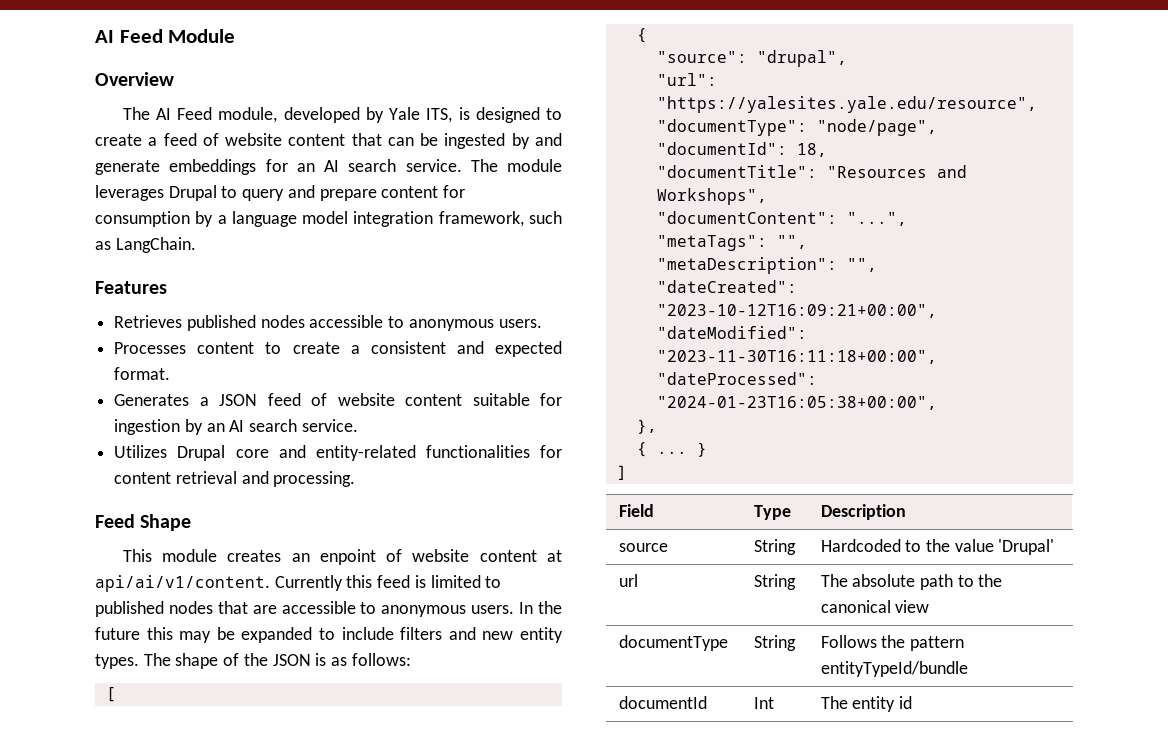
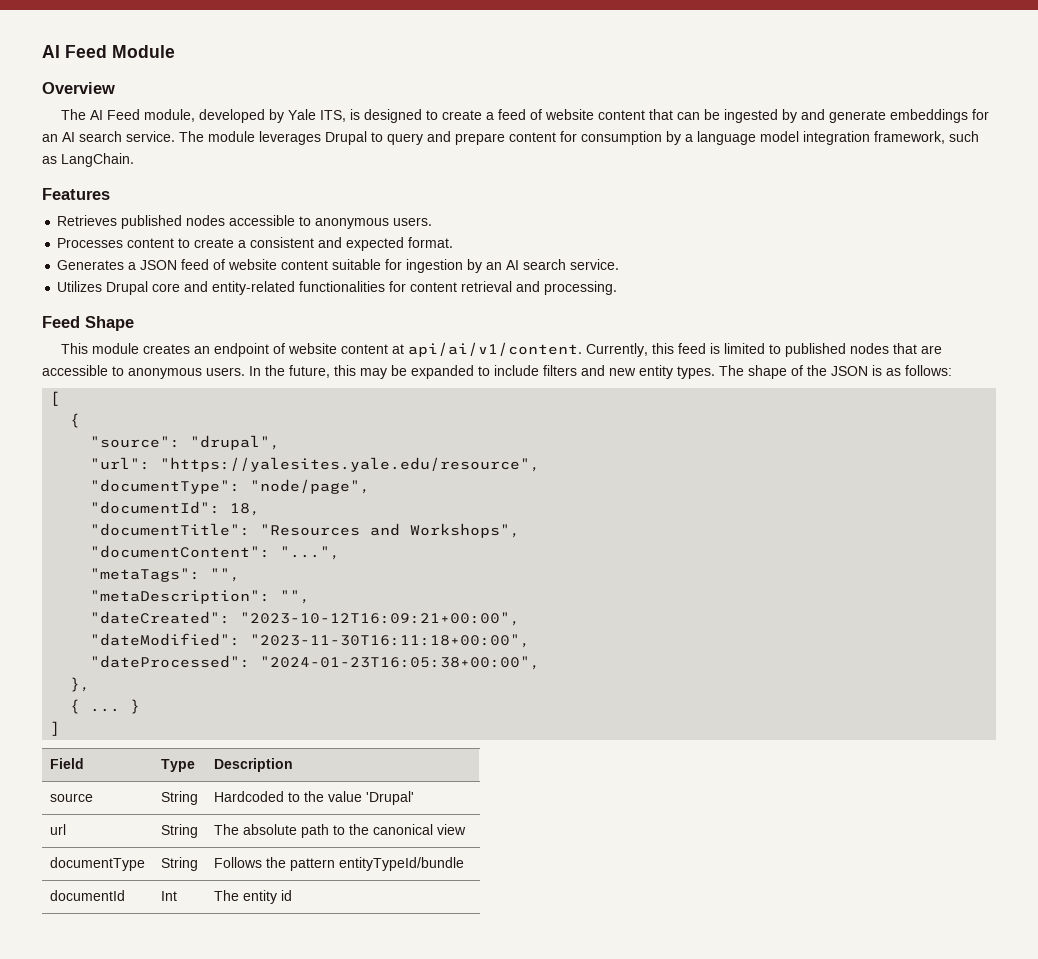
[319,549,376,565] enpoint -> [213,343,269,357] endpoint
[274,575,343,591] Currently -> [585,343,648,357] Currently,
[95,627,140,640] future -> [289,365,330,378] future,

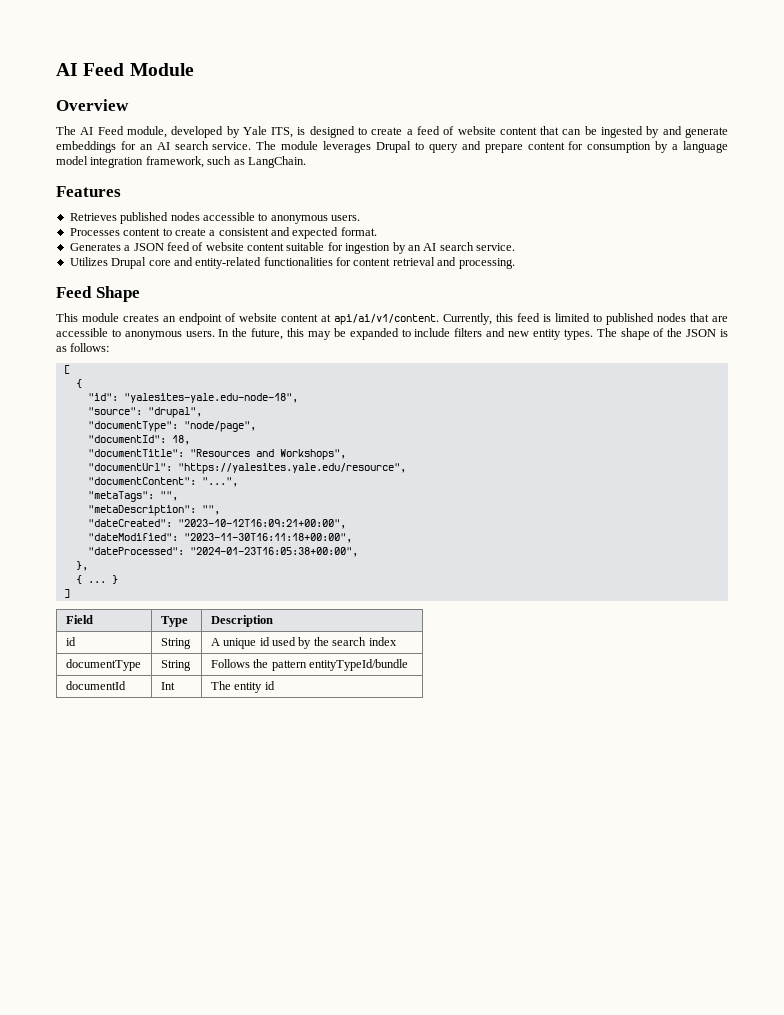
(81, 420) none -> [87,393,298,403] // "id": "yalesites-yale.edu-node-18",
[90,457,541,472] // "url": "https://yalesites.yale.edu/resource", -> (202, 412) none
(521, 530) none -> [87,463,406,474] // "documentUrl": "https://yalesites.yale.edu/resource",
[49,793,93,802] [160,791,198,805] [213,791,414,805] [49,824,66,835] [160,824,198,838] [213,824,466,838] source | String | Hardcoded to the value 'Drupal' // url | String | The absolute path to the canonical view -> [65,637,76,646] [160,638,191,649] [210,637,397,649] id | String | A unique id used by the search index

